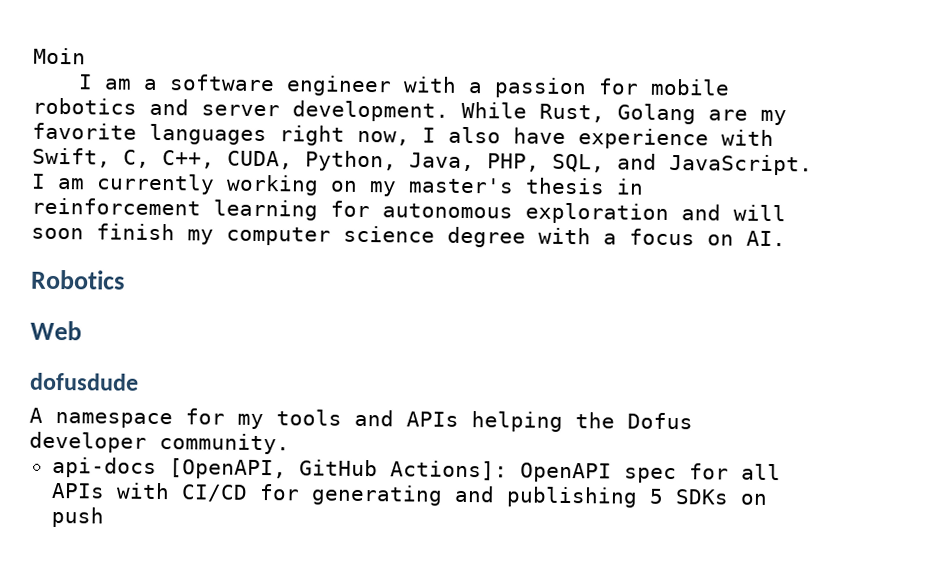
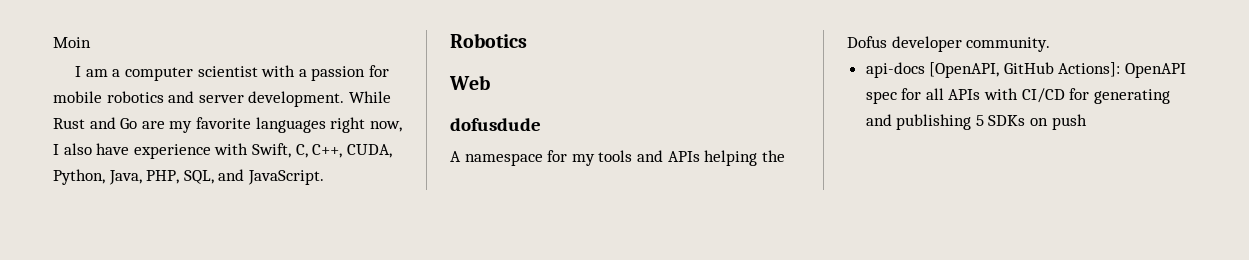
[169,74,393,97] software engineer -> [124,66,258,81] computer scientist
[539,103,696,125] Rust, Golang -> [53,117,138,129] Rust and Go
[31,173,644,197] [31,197,786,224] [31,223,786,248] I am currently working on my master's thesis in reinforcement learning for autonomous exploration and will soon finish my computer science degree with a focus on AI. -> (324, 177) none

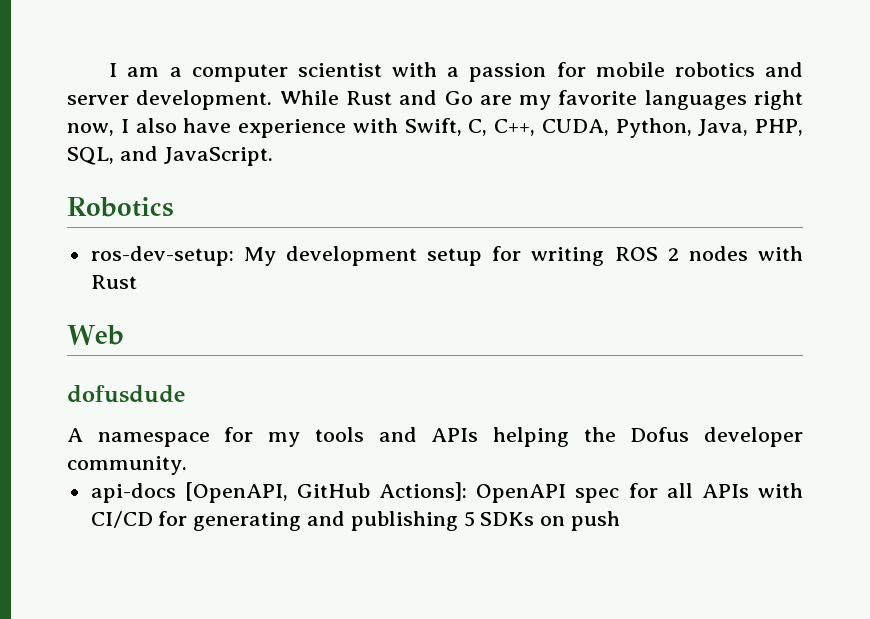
[53,37,91,48] Moin // -> (109, 70) none
(527, 40) none -> [90,246,803,266] [90,275,137,289] // ros-dev-setup: My development setup for writing ROS 2 nodes with Rust

